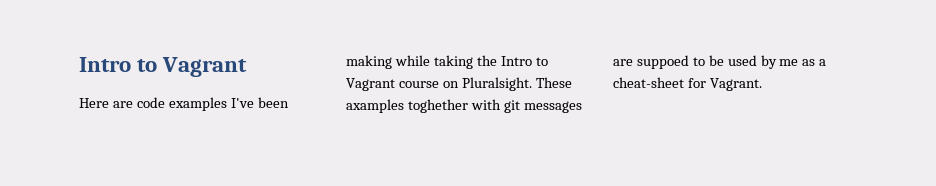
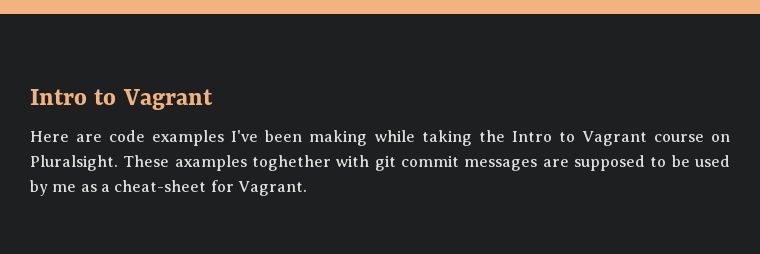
(520, 106) none -> [400,155,459,167] commit
[636,55,689,69] suppoed -> [574,155,645,171] supposed

